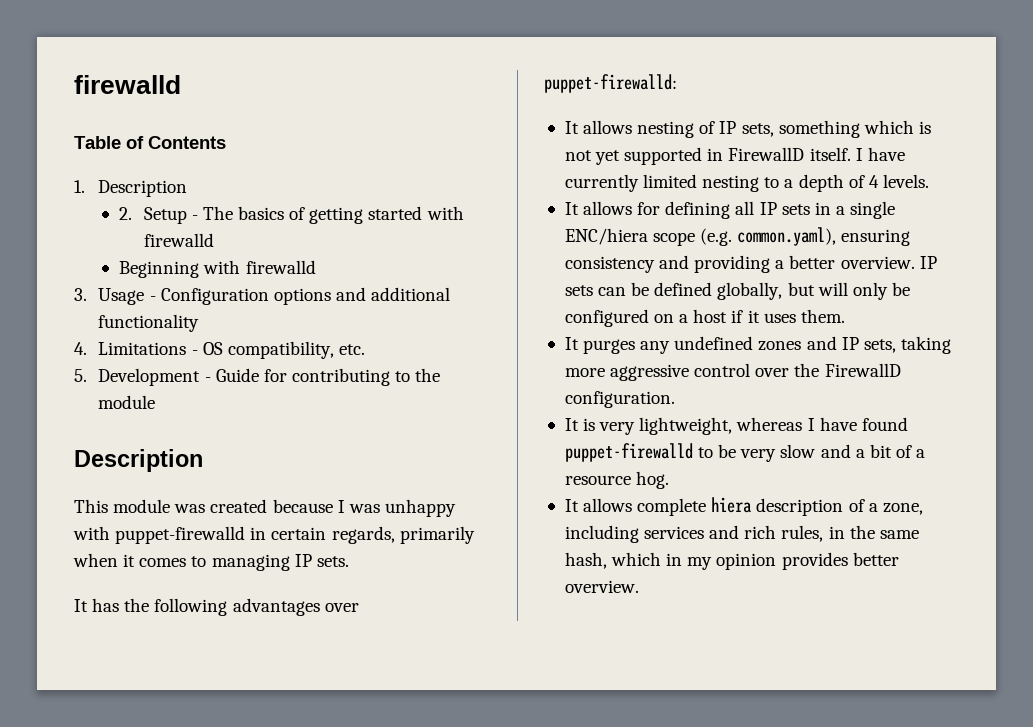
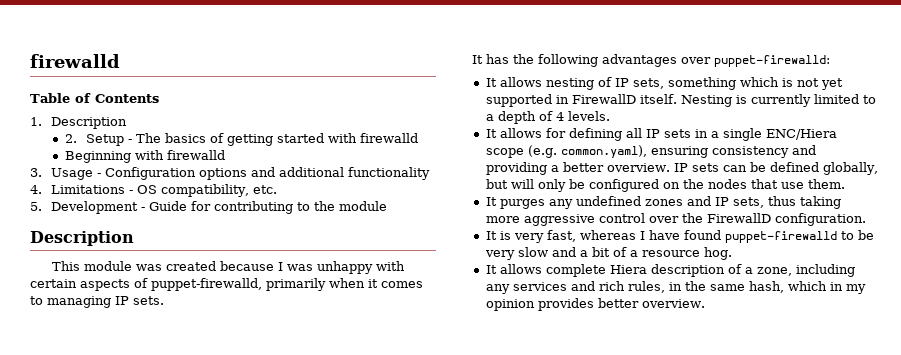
[115,526,395,544] puppet-firewalld in certain regards, -> [30,278,262,291] certain aspects of puppet-firewalld,
[855,147,905,161] I have -> [680,95,747,107] Nesting is
[702,175,760,192] nesting -> (859, 99) none
[564,228,648,245] ENC/hiera -> [765,129,837,140] ENC/Hiera
[679,309,796,323] a host if it uses -> [682,179,804,189] the nodes that use
(896, 346) none -> [767,196,796,206] thus
[639,417,733,435] lightweight, -> [546,230,576,242] fast,
[711,497,752,513] hiera -> [609,265,647,274] Hiera
(639, 534) none -> [485,284,510,294] any

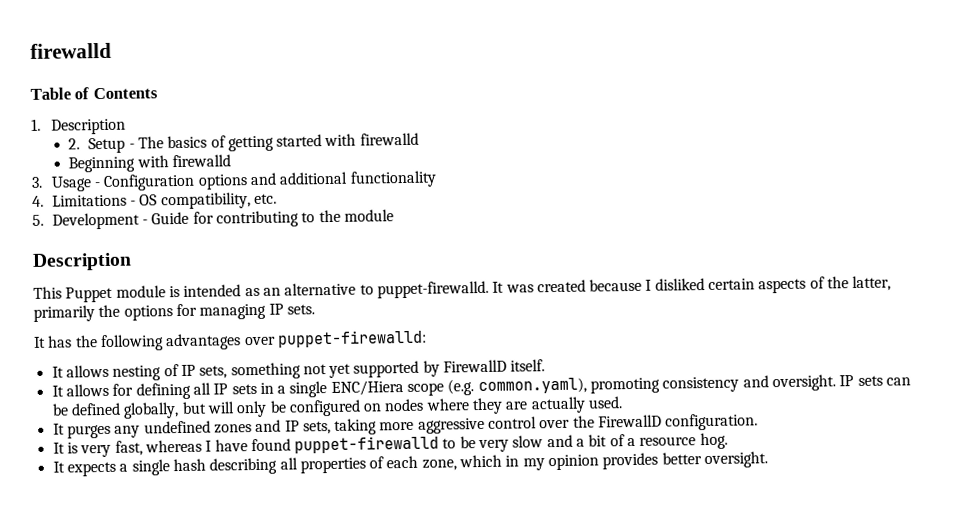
[83,261,405,274] [30,278,423,291] [30,296,43,305] module was created because I was unhappy with certain aspects of puppet-firewalld, primarily when it comes to -> [65,275,892,303] [33,303,197,322] Puppet module is intended as an alternative to puppet-firewalld. It was created because I disliked certain aspects of the latter, primarily the options for
[739,77,793,87] which is -> (301, 371) none
[555,95,569,104] in -> [422,360,440,377] by
[680,94,876,107] [485,111,610,124] Nesting is currently limited to a depth of 4 levels. -> (546, 365) none
[650,146,708,158] ensuring -> [590,377,661,394] promoting
[485,162,670,175] providing a better overview. -> [772,374,837,392] oversight.
[682,179,845,189] the nodes that use them. -> [384,396,624,415] nodes where they are actually used.
[767,196,796,206] thus -> (331, 428) none
[499,264,855,277] [485,281,784,294] allows complete Hiera description of a zone, including any services and rich rules, in the same hash, -> [66,455,457,477] expects a single hash describing all properties of each zone,
[641,299,705,308] overview. -> [704,451,769,469] oversight.

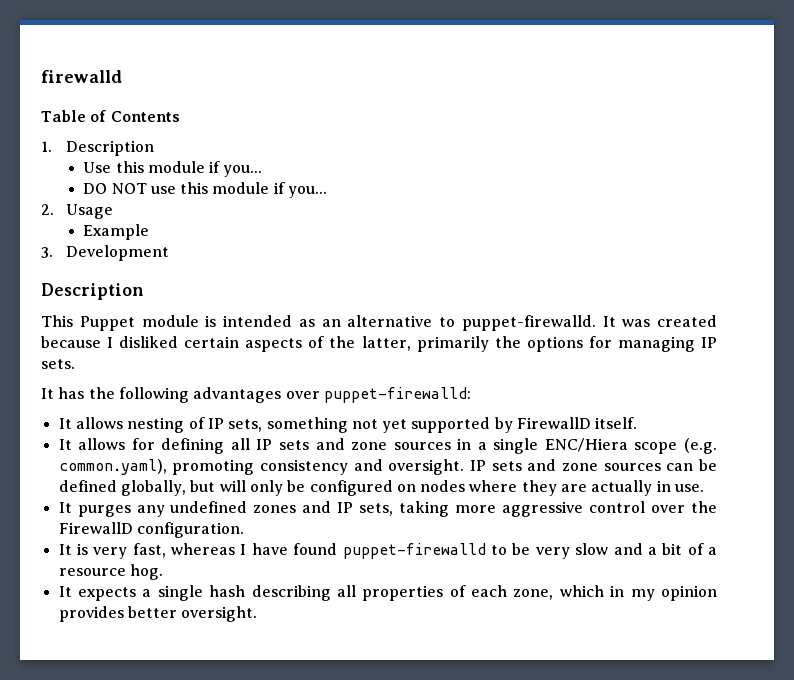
[68,132,419,154] [68,154,232,173] [31,170,437,192] [32,192,278,210] [32,209,395,230] 2. Setup - The basics of getting started with firewalld // Beginning with firewalld // 3. Usage - Configuration options and additional functionality // 4. Limitations - OS compatibility, etc. // 5. Development - Guide for contributing to the module -> [83,161,263,177] [83,182,328,198] [41,204,113,219] [83,224,150,240] [41,245,169,261] Use this module if you... // DO NOT use this module if you... // 2. Usage // Example // 3. Development
(257, 389) none -> [315,438,451,450] and zone sources
(883, 381) none -> [527,459,661,471] and zone sources
[588,396,624,409] used. -> [656,480,705,492] in use.

